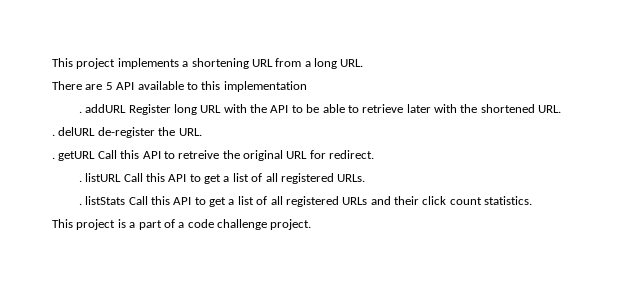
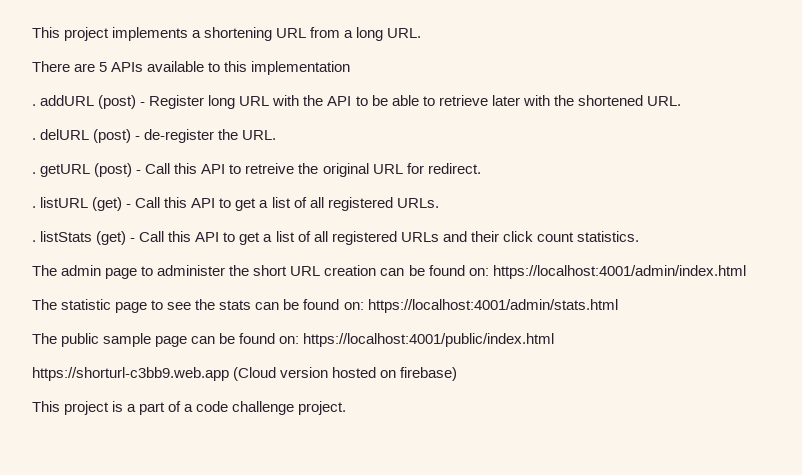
[116,82,135,90] API -> [111,62,144,72] APIs
(127, 108) none -> [98,95,146,109] (post) -
(96, 131) none -> [93,129,141,143] (post) -
(96, 156) none -> [94,163,142,177] (post) -
(122, 177) none -> [92,197,132,211] (get) -
(126, 200) none -> [96,231,136,245] (get) -
(533, 200) none -> [32,265,746,279] [32,299,618,313] [32,333,555,347] [32,367,458,381] // The admin page to administer the short URL creation can be found on: https://localhost:4001/admin/index.html // The statistic page to see the stats can be found on: https://localhost:4001/admin/stats.html // The public sample page can be found on: https://localhost:4001/public/index.html // https://shorturl-c3bb9.web.app (Cloud version hosted on firebase)

